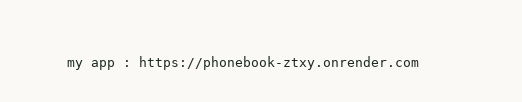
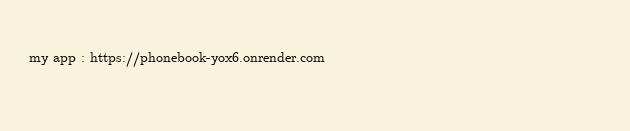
[139,56,419,70] https://phonebook-ztxy.onrender.com -> [90,51,325,68] https://phonebook-yox6.onrender.com

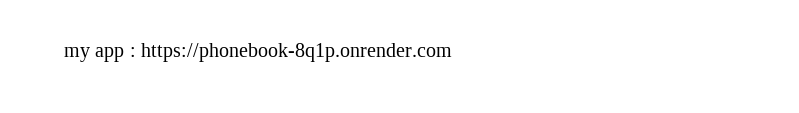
[90,51,325,68] https://phonebook-yox6.onrender.com -> [141,43,453,62] https://phonebook-8q1p.onrender.com

